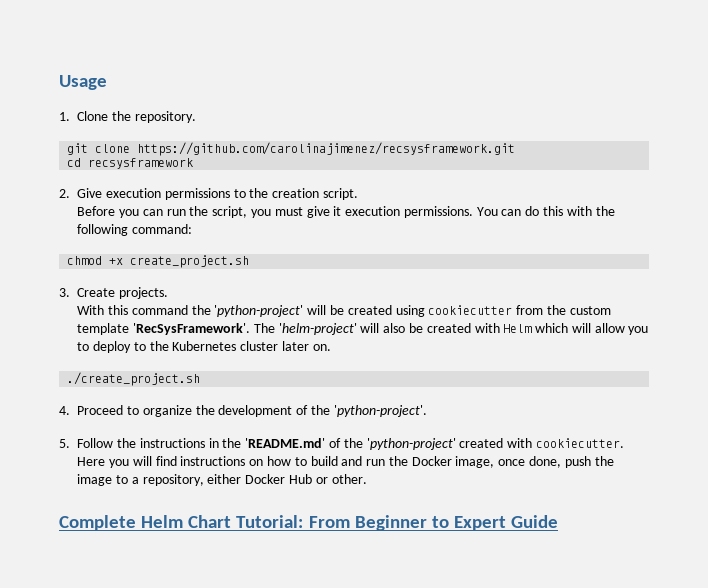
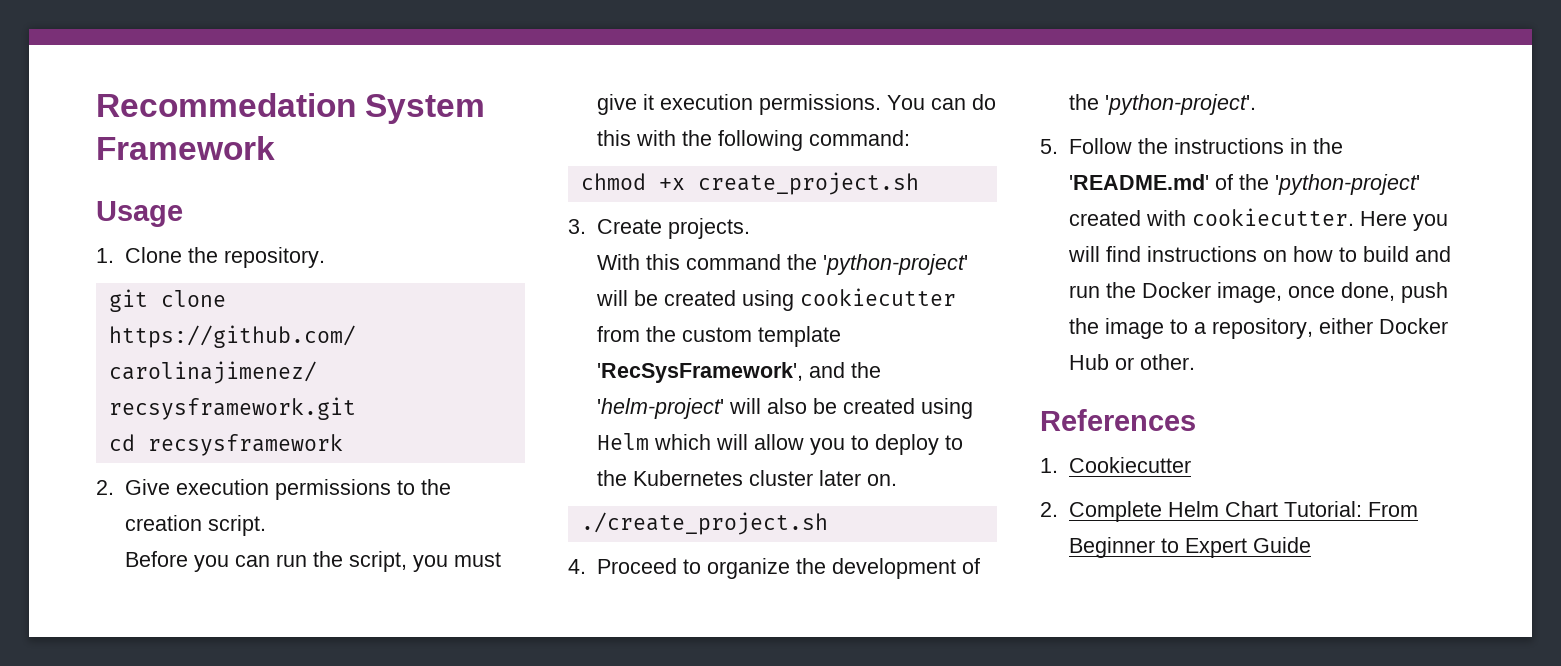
(59, 82) none -> [96,93,486,124] [96,136,275,160] Recommedation System Framework //
[133,323,275,335] 'RecSysFramework'. The -> [596,362,881,383] 'RecSysFramework', and the
[474,323,500,333] with -> [920,398,973,419] using
(367, 479) none -> [1040,409,1196,431] [1040,457,1191,473] [1040,502,1058,517] References // 1. Cookiecutter // 2.

